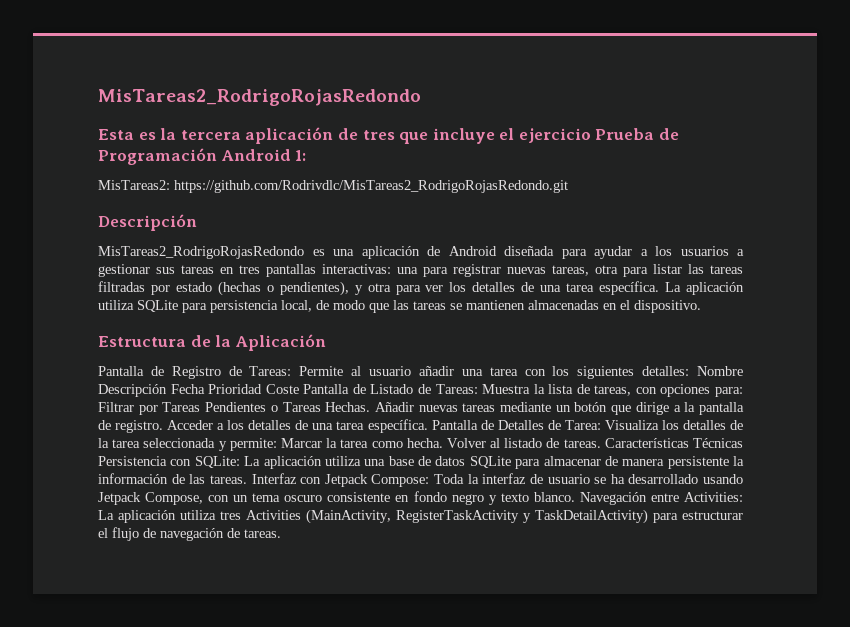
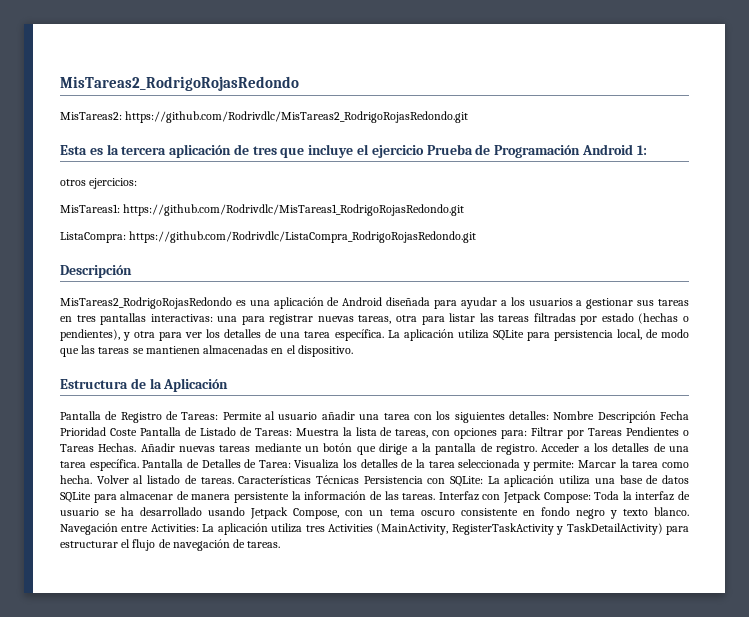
[98,89,421,106] MisTareas2_RodrigoRojasRedondo -> [60,76,299,91] [60,111,469,123] MisTareas2_RodrigoRojasRedondo // MisTareas2: https://github.com/Rodrivdlc/MisTareas2_RodrigoRojasRedondo.git
[98,180,568,193] MisTareas2: https://github.com/Rodrivdlc/MisTareas2_RodrigoRojasRedondo.git -> [60,178,138,189] [60,204,465,216] [60,231,477,243] otros ejercicios: // MisTareas1: https://github.com/Rodrivdlc/MisTareas1_RodrigoRojasRedondo.git // ListaCompra: https://github.com/Rodrivdlc/ListaCompra_RodrigoRojasRedondo.git

